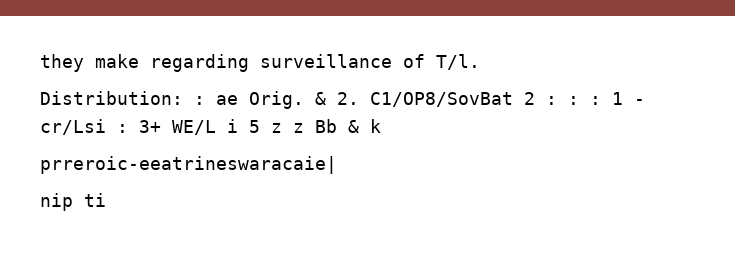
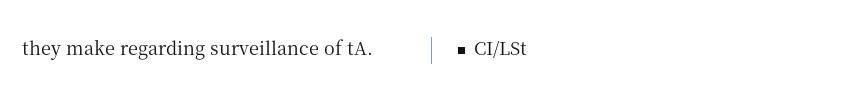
[436,54,480,70] [40,91,645,109] [40,119,381,135] [40,156,337,174] [40,193,106,211] T/l. // Distribution: : ae Orig. & 2. C1/OP8/SovBat 2 : : : 1 - cr/Lsi : 3+ WE/L i 5 z z Bb & k // prreroic-eeatrineswaracaie| // nip ti -> [347,42,373,55] [473,40,527,58] tA. // CI/LSt

